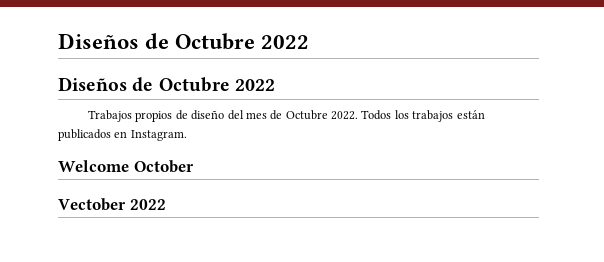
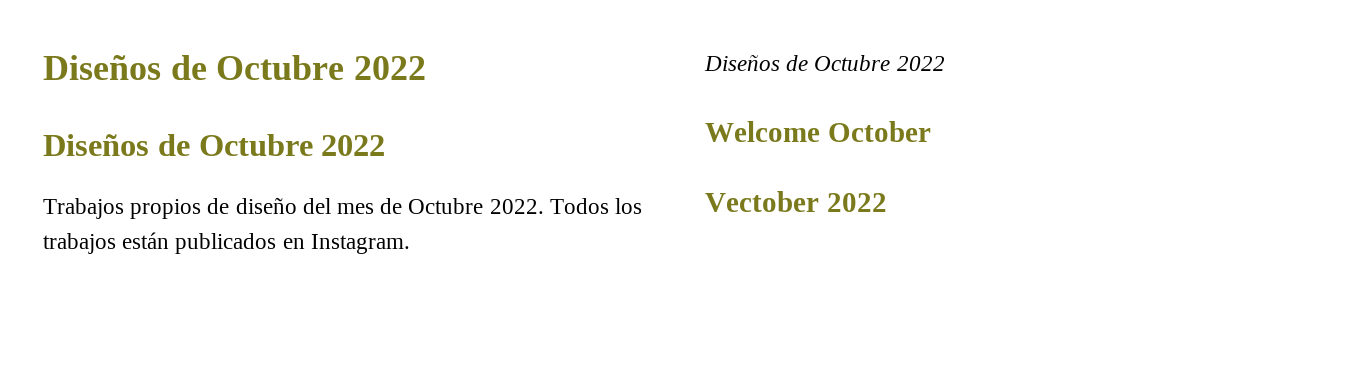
(187, 135) none -> [704,55,945,71] // Diseños de Octubre 2022

